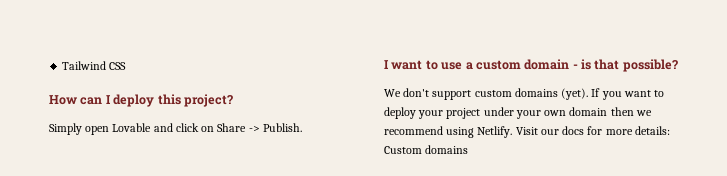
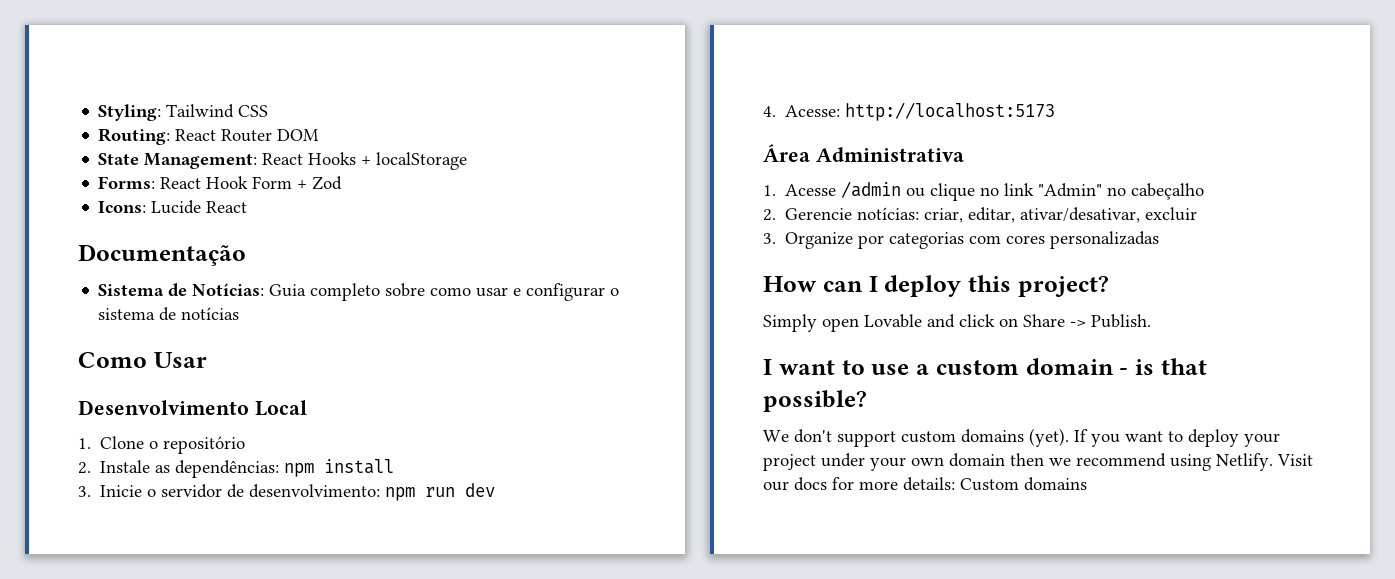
(62, 65) none -> [98,104,162,121] Styling:
(127, 66) none -> [98,128,320,145] [98,152,468,170] [98,176,343,190] [98,200,248,214] [78,244,246,266] [98,283,620,301] [98,307,240,321] [78,352,207,368] [78,400,307,416] [78,436,246,454] [78,459,395,478] [78,483,496,501] [763,102,1056,121] [763,144,964,162] [763,181,1205,201] [763,207,1198,223] [763,231,1160,249] // Routing: React Router DOM // State Management: React Hooks + localStorage // Forms: React Hook Form + Zod // Icons: Lucide React // Documentação // Sistema de Notícias: Guia completo sobre como usar e configurar o sistema de notícias // Como Usar // Desenvolvimento Local // 1. Clone o repositório // 2. Instale as dependências: npm install // 3. Inicie o servidor de desenvolvimento: npm run dev // 4. Acesse: http://localhost:5173 // Área Administrativa // 1. Acesse /admin ou clique no link "Admin" no cabeçalho // 2. Gerencie notícias: criar, editar, ativar/desativar, excluir // 3. Organize por categorias com cores personalizadas

